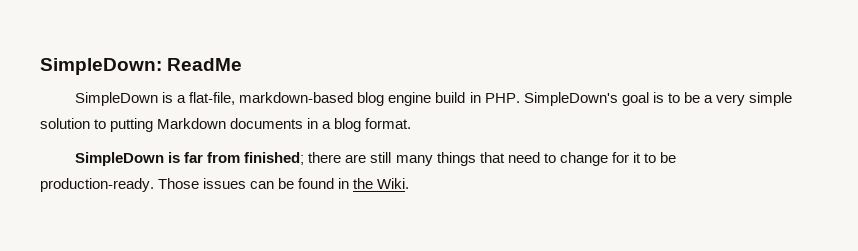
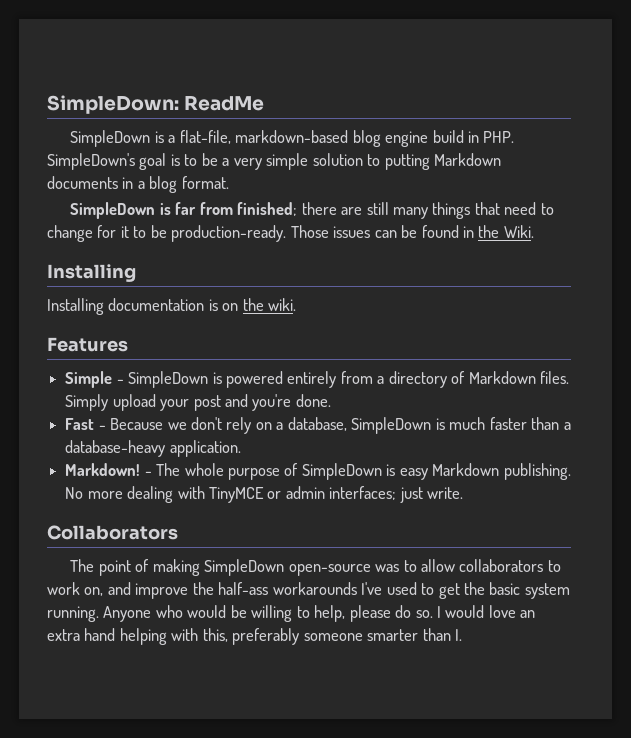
(410, 183) none -> [47,264,136,282] [47,298,297,315] [47,337,128,352] [65,371,570,388] [65,394,331,411] [65,417,571,434] [65,440,241,457] [65,463,571,480] [65,486,464,503] [47,525,178,540] [70,559,561,576] [47,582,570,599] [47,605,536,622] [47,628,463,645] // Installing // Installing documentation is on the wiki. // Features // Simple - SimpleDown is powered entirely from a directory of Markdown files. Simply upload your post and you're done. // Fast - Because we don't rely on a database, SimpleDown is much faster than a database-heavy application. // Markdown! - The whole purpose of SimpleDown is easy Markdown publishing. No more dealing with TinyMCE or admin interfaces; just write. // Collaborators // The point of making SimpleDown open-source was to allow collaborators to work on, and improve the half-ass workarounds I've used to get the basic system running. Anyone who would be willing to help, please do so. I would love an extra hand helping with this, preferably someone smarter than I.

